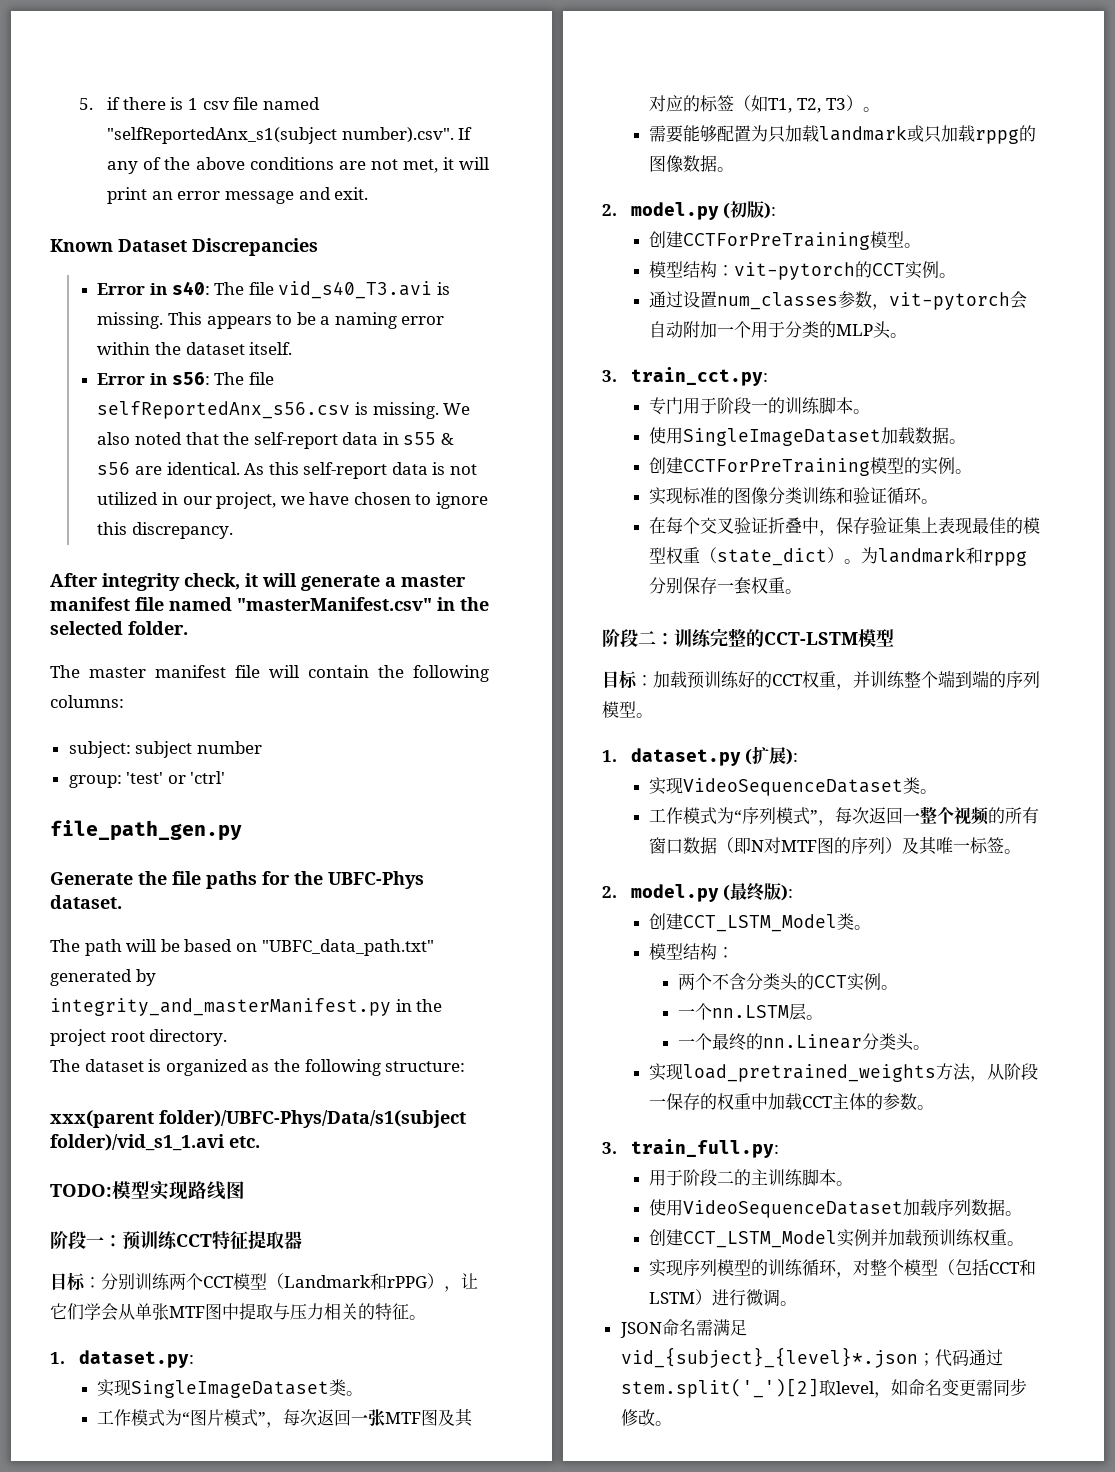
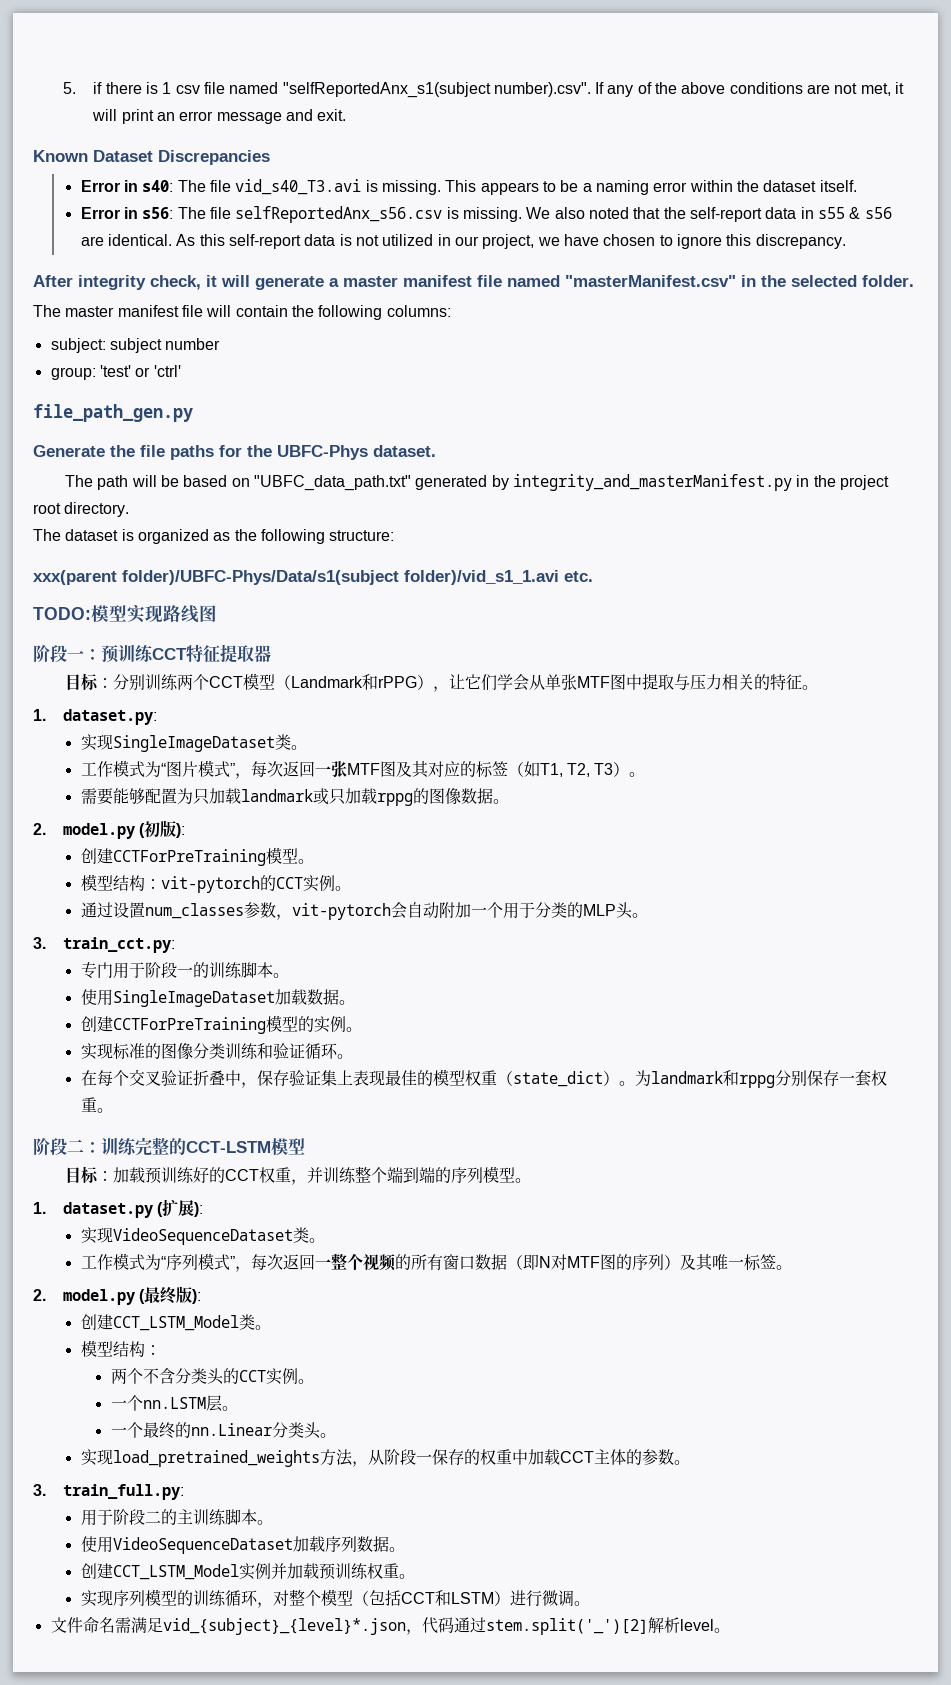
[619,1322,662,1338] JSON -> [50,1617,83,1633] 文件
[917,1353,935,1366] ； -> [405,1629,422,1635] ，
[818,1378,1027,1398] [620,1409,655,1426] 取level，如命名变更需同步修改 -> [647,1617,714,1633] 解析level

